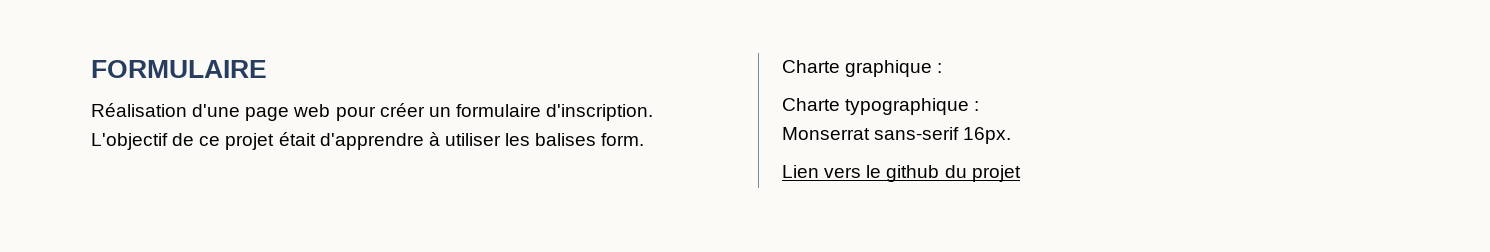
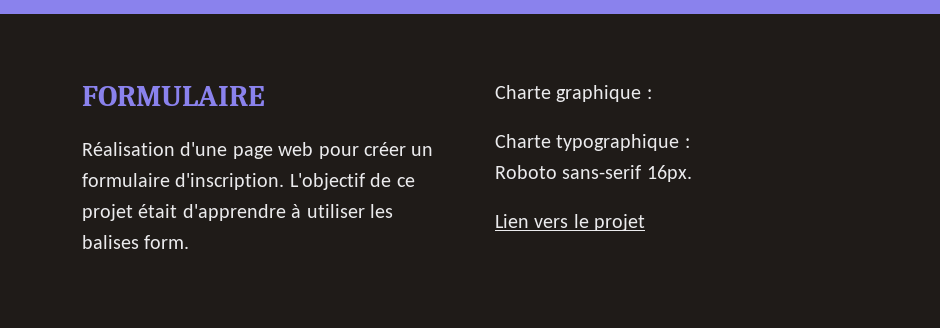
[782,127,870,140] Monserrat -> [495,165,557,179] Roboto
[886,165,967,182] github du -> (589, 221) none

